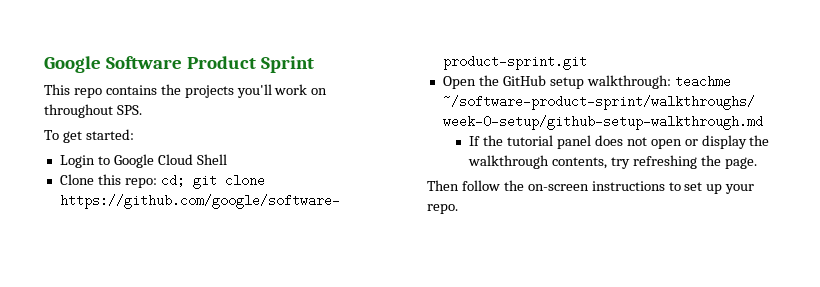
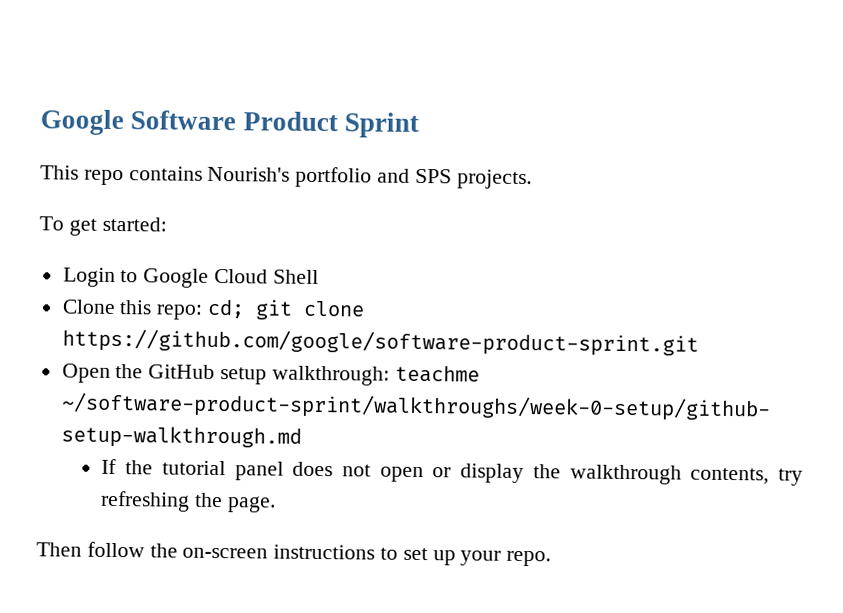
[160,84,328,98] [44,104,142,118] the projects you'll work on throughout SPS. -> [207,166,532,190] Nourish's portfolio and SPS projects.

